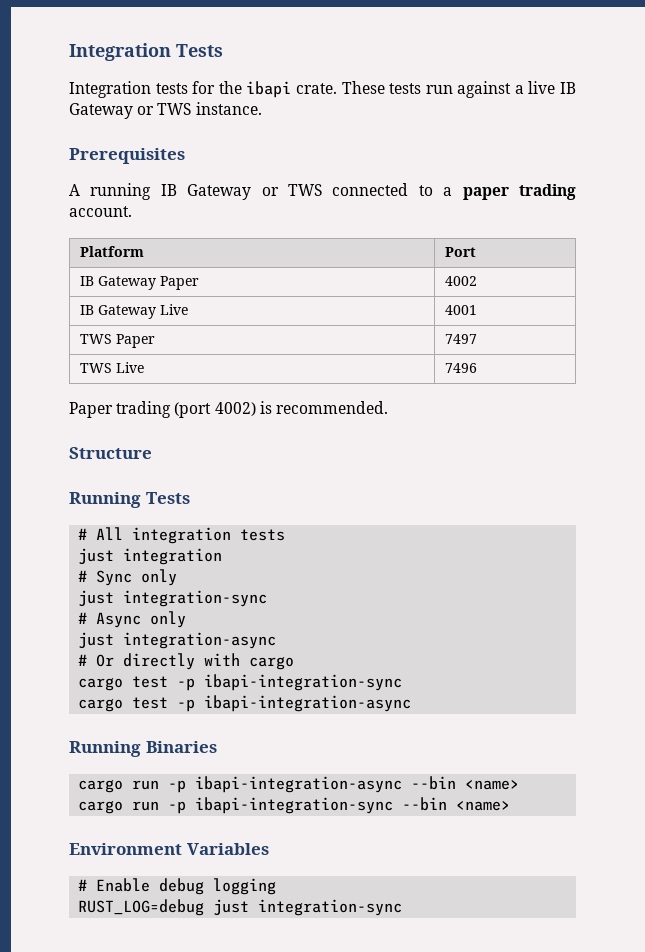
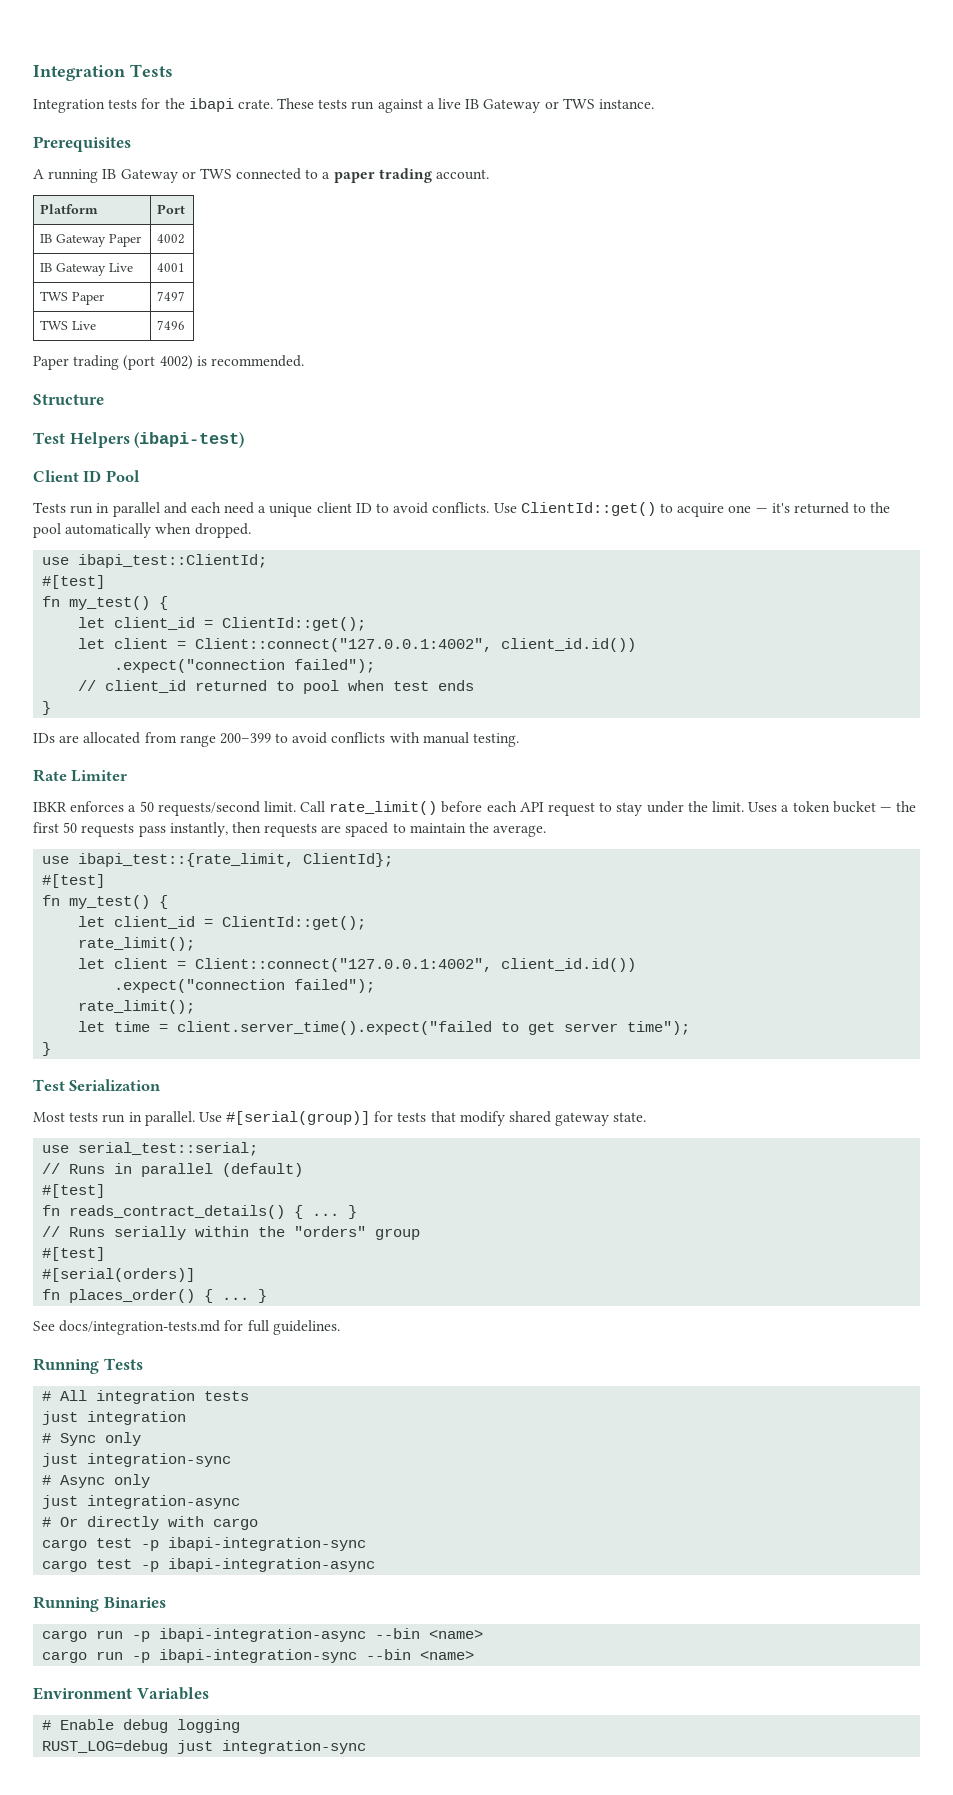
(152, 453) none -> [33,432,245,448] [33,470,140,482] [33,502,891,517] [33,523,251,538] [42,554,268,568] [42,575,106,589] [42,596,169,610] [78,617,367,631] [78,638,637,652] [114,659,376,673] [78,680,475,694] [42,701,52,715] [33,732,520,747] [33,769,128,782] [33,801,917,816] [33,822,547,837] [42,853,394,867] [42,874,106,888] [42,895,169,909] [78,916,367,930] [78,937,196,951] [78,958,637,972] [114,979,376,993] [78,1000,196,1014] [78,1021,691,1035] [42,1042,52,1056] [33,1079,162,1092] [33,1111,647,1126] [42,1142,259,1156] [42,1163,304,1177] [42,1184,106,1198] [42,1205,358,1219] [42,1226,421,1240] [42,1247,106,1261] [42,1268,196,1282] [42,1289,268,1303] [33,1320,340,1335] // Test Helpers (ibapi-test) // Client ID Pool // Tests run in parallel and each need a unique client ID to avoid conflicts. Use ClientId::get() to acquire one — it's returned to the pool automatically when dropped. // use ibapi_test::ClientId; // #[test] // fn my_test() { // let client_id = ClientId::get(); // let client = Client::connect("127.0.0.1:4002", client_id.id()) // .expect("connection failed"); // // client_id returned to pool when test ends // } // IDs are allocated from range 200–399 to avoid conflicts with manual testing. // Rate Limiter // IBKR enforces a 50 requests/second limit. Call rate_limit() before each API request to stay under the limit. Uses a token bucket — the first 50 requests pass instantly, then requests are spaced to maintain the average. // use ibapi_test::{rate_limit, ClientId}; // #[test] // fn my_test() { // let client_id = ClientId::get(); // rate_limit(); // let client = Client::connect("127.0.0.1:4002", client_id.id()) // .expect("connection failed"); // rate_limit(); // let time = client.server_time().expect("failed to get server time"); // } // Test Serialization // Most tests run in parallel. Use #[serial(group)] for tests that modify shared gateway state. // use serial_test::serial; // // Runs in parallel (default) // #[test] // fn reads_contract_details() { ... } // // Runs serially within the "orders" group // #[test] // #[serial(orders)] // fn places_order() { ... } // See docs/integration-tests.md for full guidelines.

